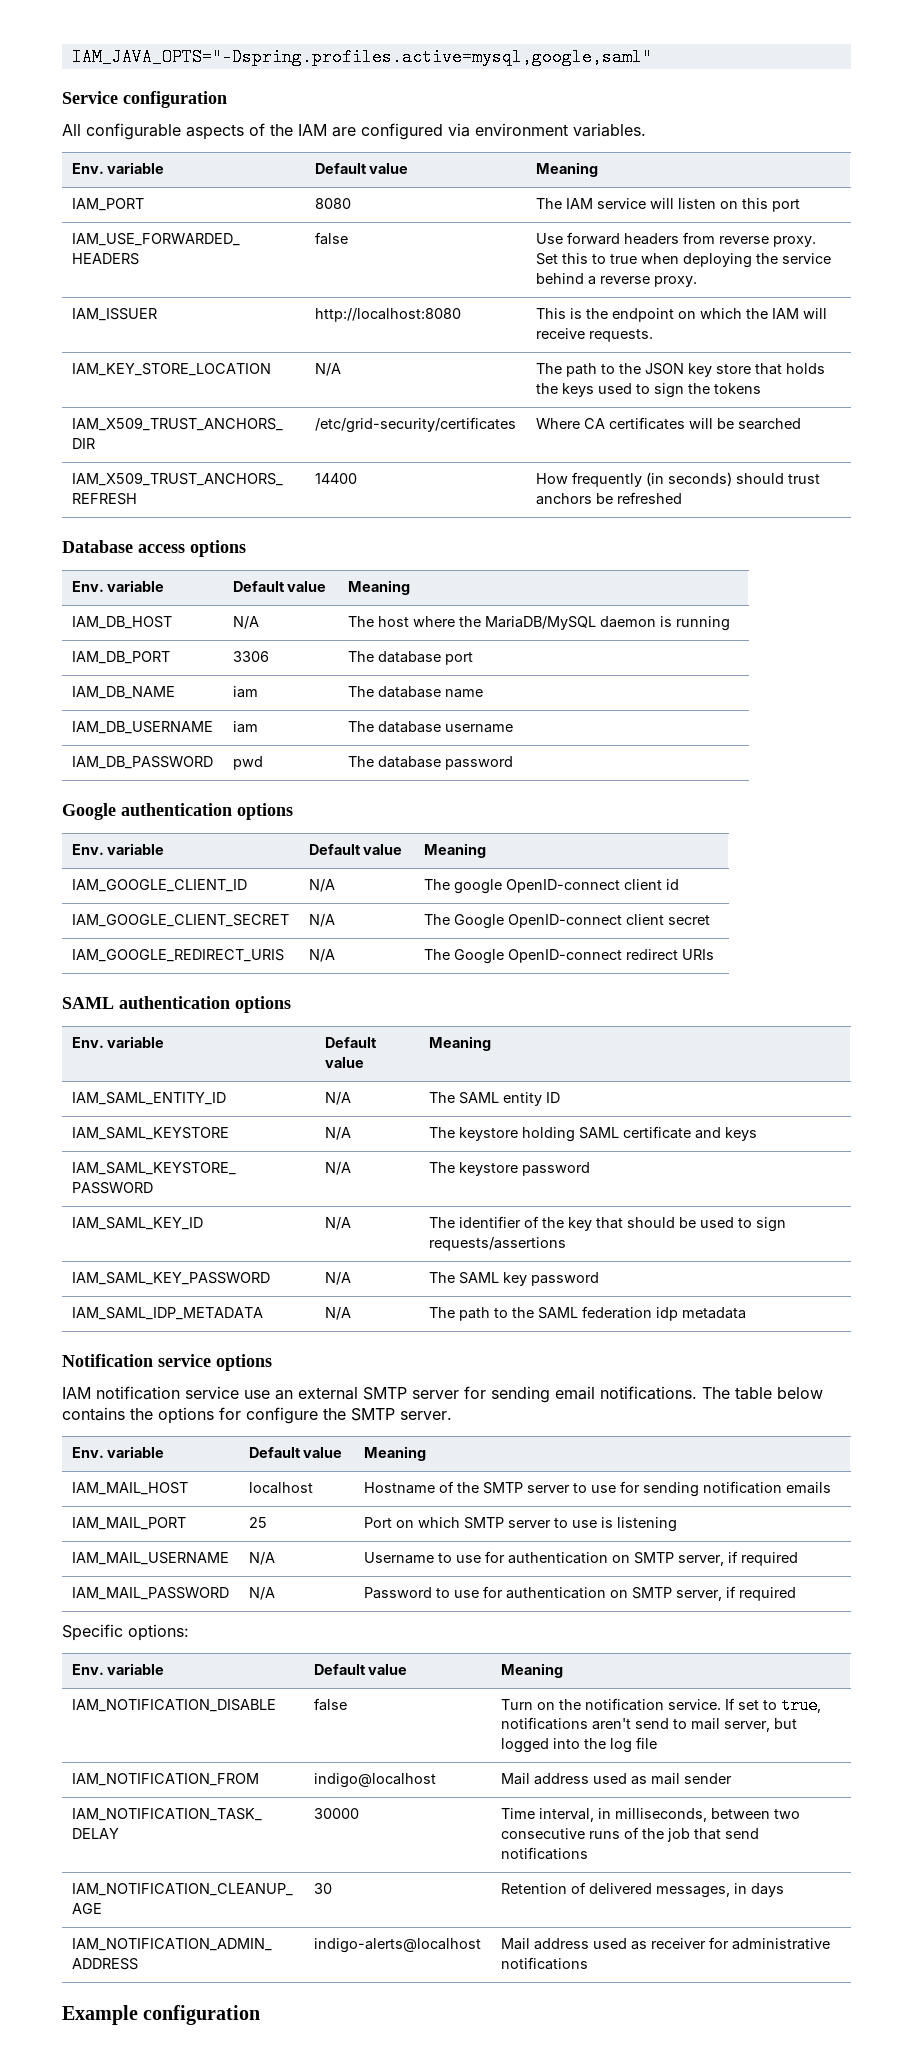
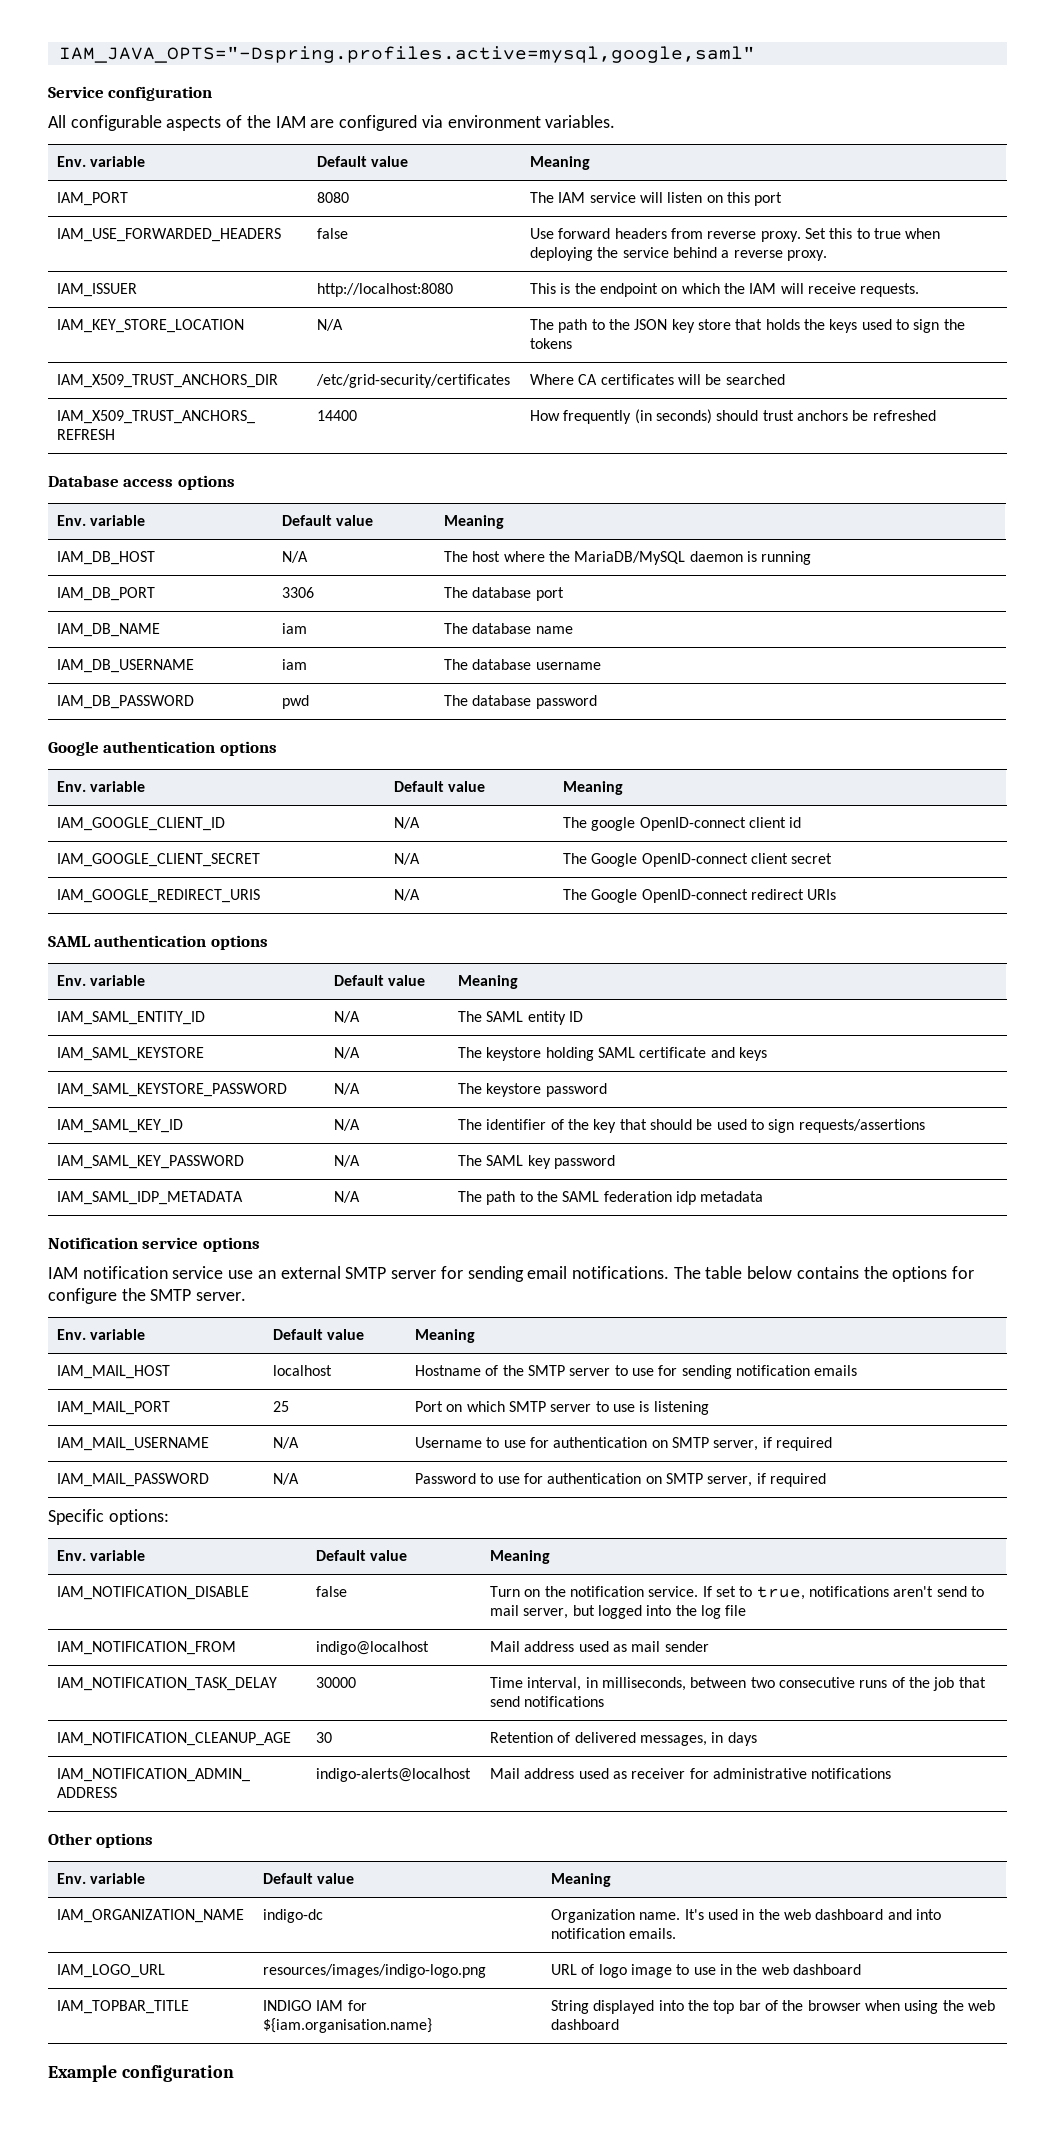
(588, 1963) none -> [48,1833,154,1848] [57,1873,146,1884] [263,1873,355,1884] [551,1873,612,1887] [57,1909,245,1923] [263,1909,324,1923] [551,1909,942,1923] [551,1928,677,1939] [57,1964,166,1978] [263,1964,487,1978] [551,1964,862,1978] [57,2000,190,2014] [263,2000,367,2011] [263,2018,433,2033] [551,2000,995,2014] [551,2019,620,2030] // Other options // Env. variable | Default value | Meaning // IAM_ORGANIZATION_NAME | indigo-dc | Organization name. It's used in the web dashboard and into notification emails. // IAM_LOGO_URL | resources/images/indigo-logo.png | URL of logo image to use in the web dashboard // IAM_TOPBAR_TITLE | INDIGO IAM for ${iam.organisation.name} | String displayed into the top bar of the browser when using the web dashboard

